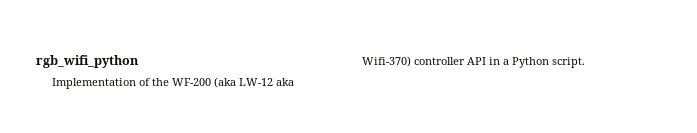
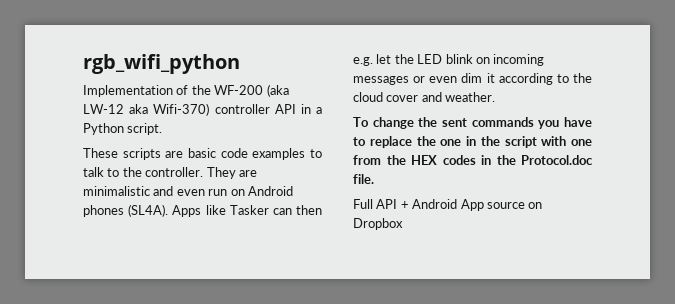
(585, 62) none -> [83,148,322,160] [83,167,257,179] [83,186,293,196] [83,204,322,217] [353,54,545,66] [353,73,592,85] [353,92,496,102] [353,117,592,129] [353,136,592,148] [353,155,593,165] [353,174,374,184] [353,199,543,211] [353,218,403,230] // These scripts are basic code examples to talk to the controller. They are minimalistic and even run on Android phones (SL4A). Apps like Tasker can then e.g. let the LED blink on incoming messages or even dim it according to the cloud cover and weather. // To change the sent commands you have to replace the one in the script with one from the HEX codes in the Protocol.doc file. // Full API + Android App source on Dropbox

